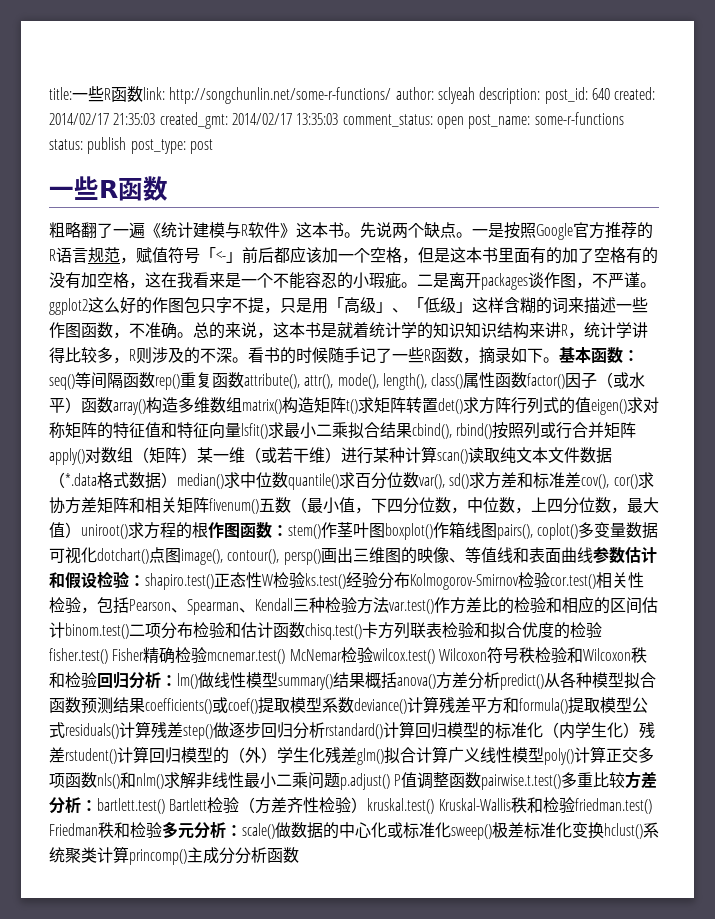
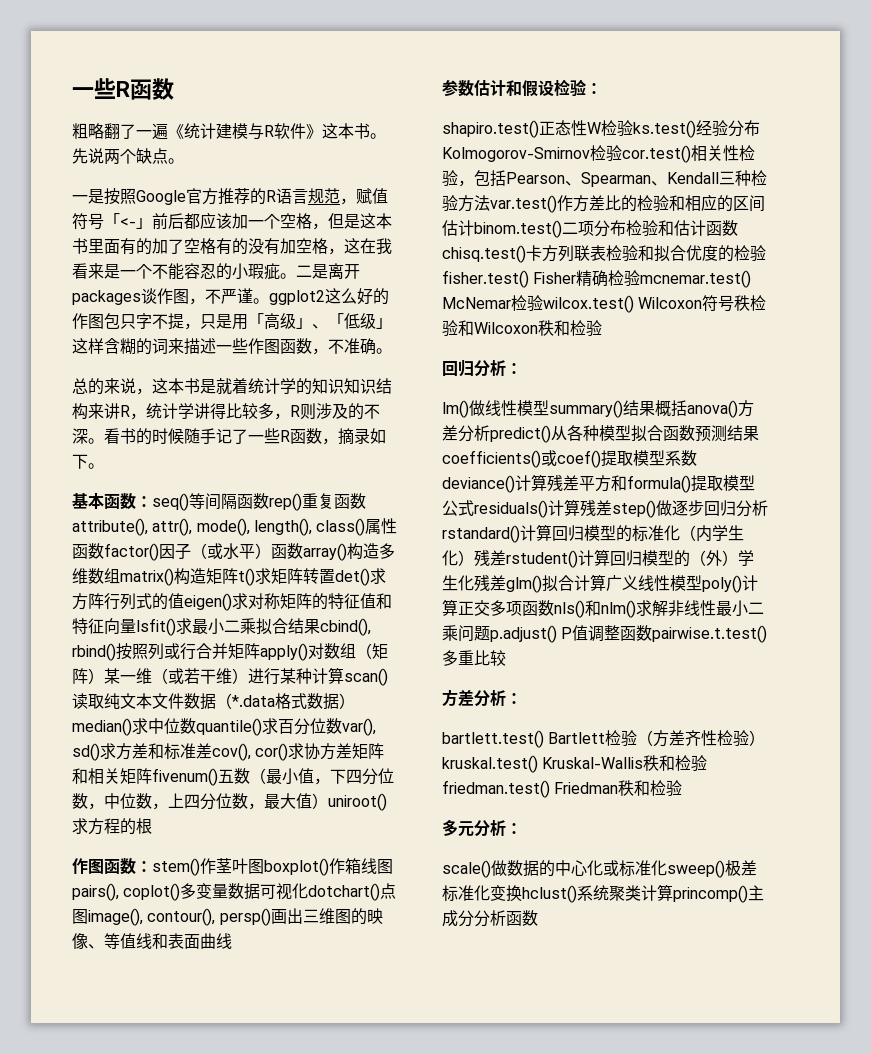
[49,86,656,104] [49,112,624,129] [49,137,213,154] title:一些R函数link: http://songchunlin.net/some-r-functions/ author: sclyeah description: post_id: 640 created: 2014/02/17 21:35:03 created_gmt: 2014/02/17 13:35:03 comment_status: open post_name: some-r-functions status: publish post_type: post // -> (72, 92) none
(472, 235) none -> (184, 161) //
(193, 335) none -> (392, 351) //
(559, 360) none -> (104, 466) //
(208, 530) none -> (152, 826) //
(593, 555) none -> (232, 941) //
(145, 580) none -> (602, 88) //
(97, 680) none -> (602, 328) //
(177, 680) none -> (522, 368) //
(626, 780) none -> (506, 658) //
(97, 805) none -> (522, 698) //
(162, 830) none -> (683, 788) //
(242, 830) none -> (522, 828) //

